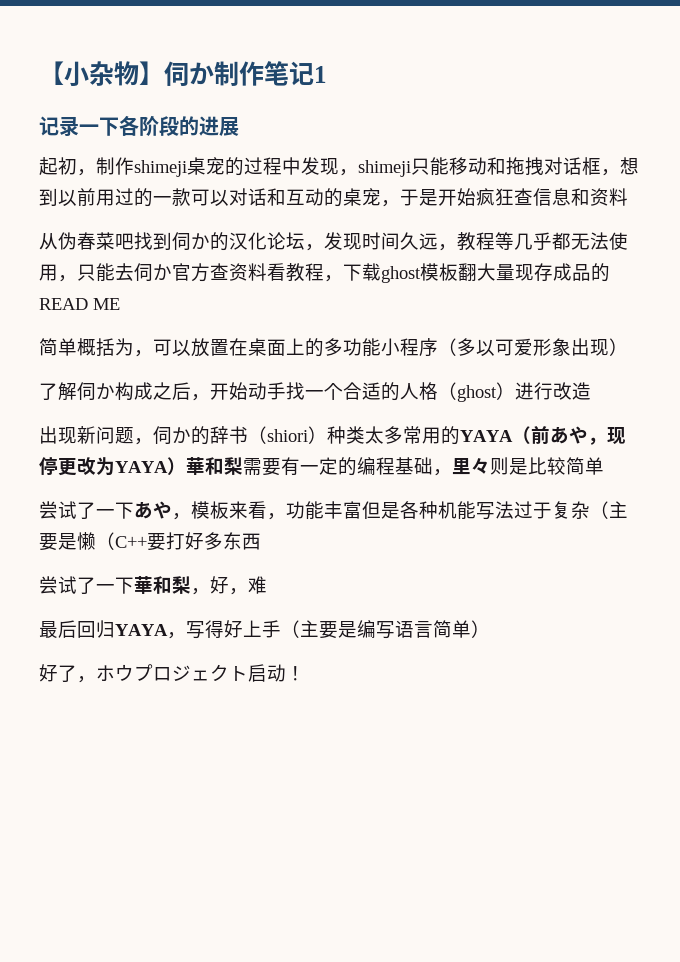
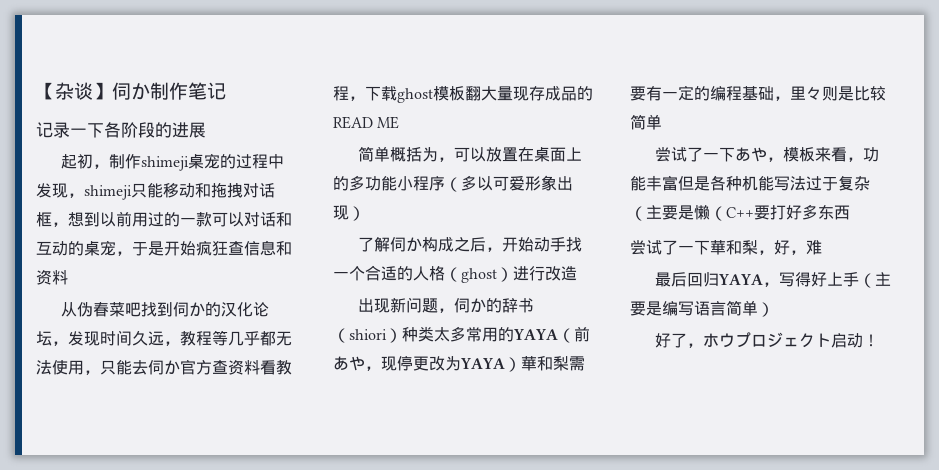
[64,61,139,87] 小杂物 -> [55,82,93,100] 杂谈
[314,66,327,83] 1 -> (226, 91) none

